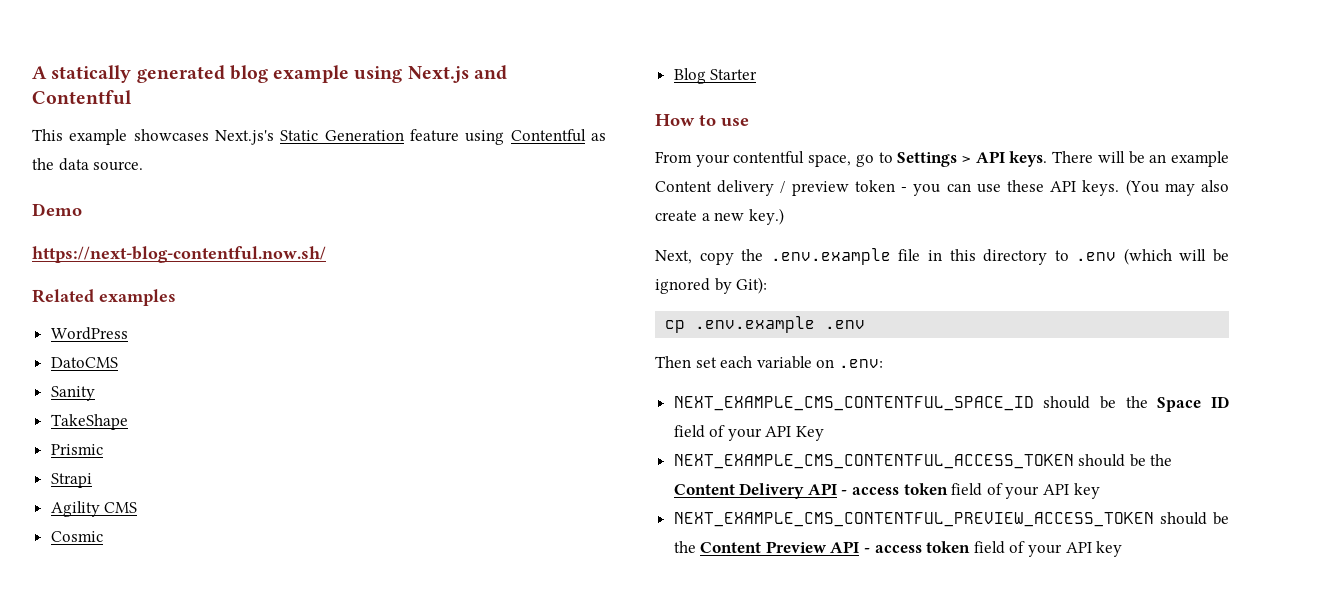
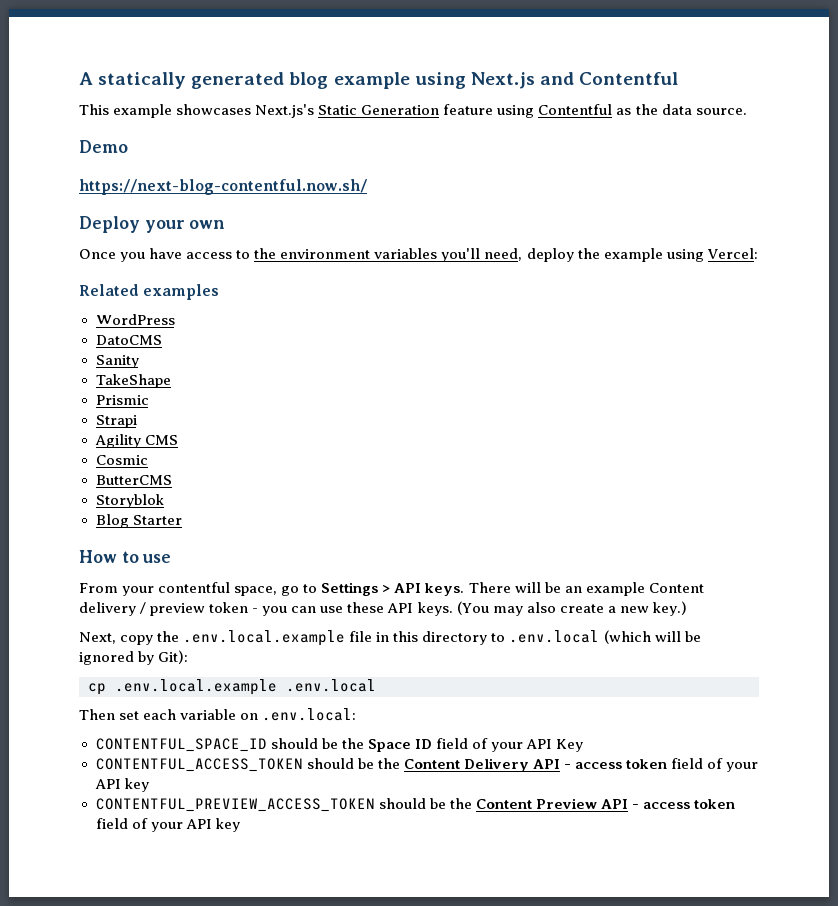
(326, 254) none -> [79,216,226,233] [79,248,758,262] // Deploy your own // Once you have access to the environment variables you'll need, deploy the example using Vercel:
(103, 536) none -> [95,475,172,485] [95,494,164,508] // ButterCMS // Storyblok
[770,248,891,265] .env.example -> [183,630,346,646] .env.local.example
[1076,252,1117,261] .env -> [509,630,600,643] .env.local
[695,316,866,333] .env.example .env -> [115,679,376,695] .env.local.example .env.local
[838,359,883,368] [673,396,1034,411] .env: // NEXT_EXAMPLE_CMS_CONTENTFUL_SPACE_ID -> [262,708,357,721] [95,738,267,752] .env.local: // CONTENTFUL_SPACE_ID
[673,454,1074,469] NEXT_EXAMPLE_CMS_CONTENTFUL_ACCESS_TOKEN -> [95,758,303,772] CONTENTFUL_ACCESS_TOKEN
[673,512,1154,527] NEXT_EXAMPLE_CMS_CONTENTFUL_PREVIEW_ACCESS_TOKEN -> [95,798,375,812] CONTENTFUL_PREVIEW_ACCESS_TOKEN

